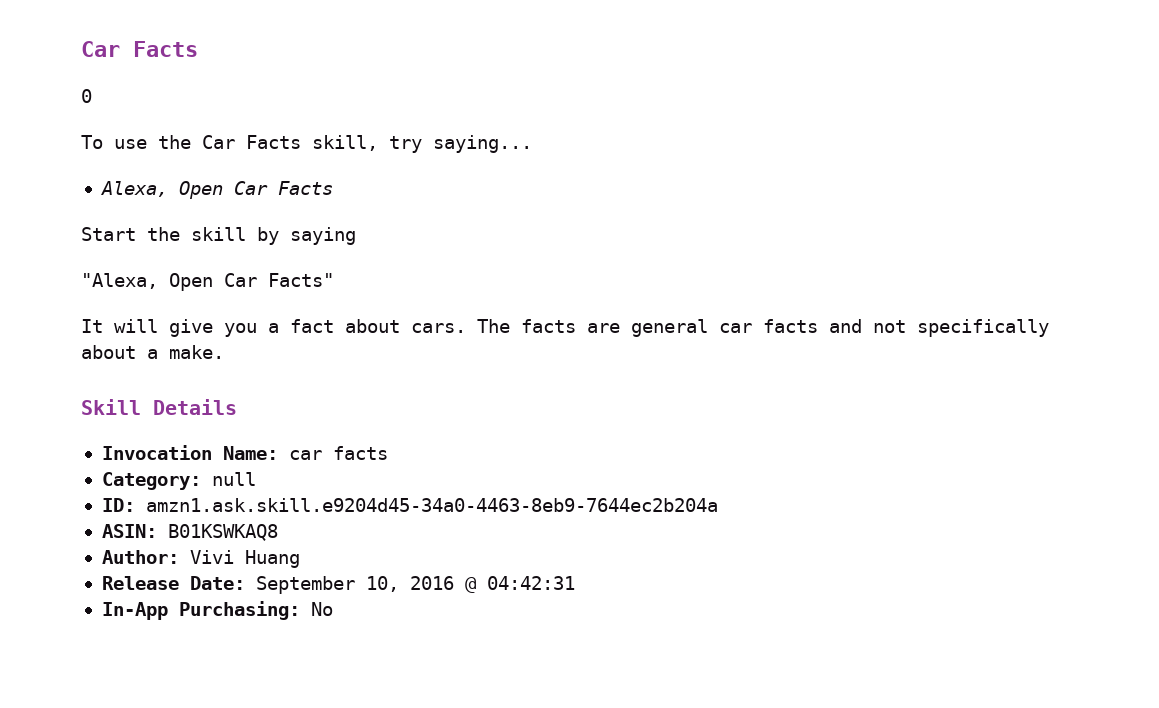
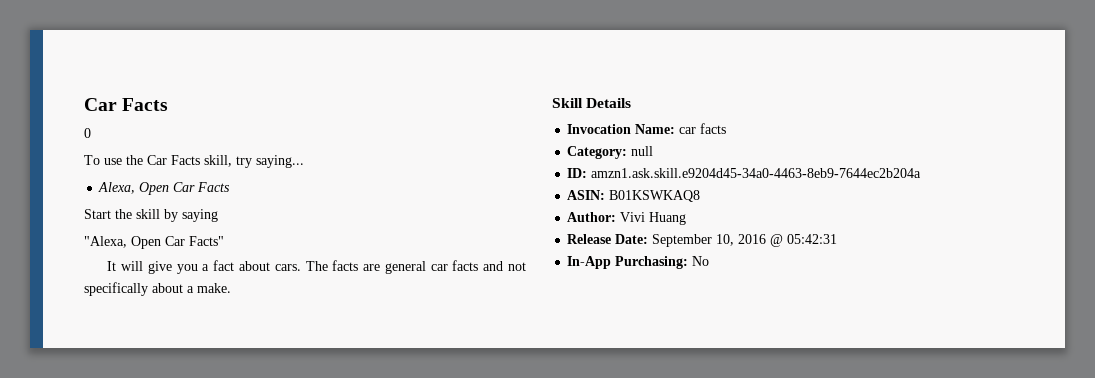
[486,576,575,590] 04:42:31 -> [787,234,838,244] 05:42:31

